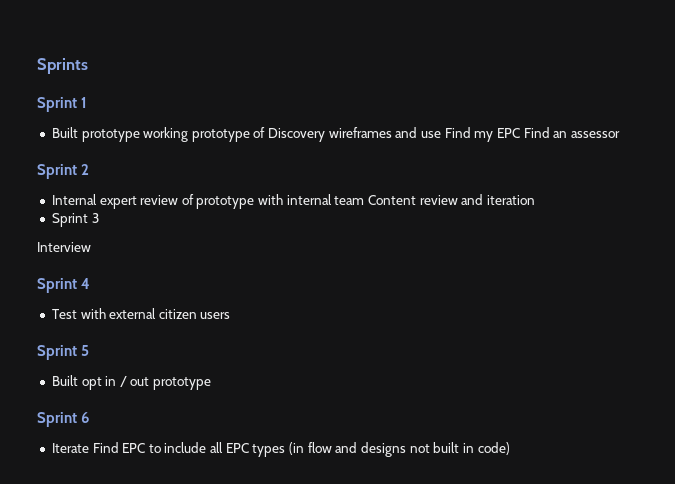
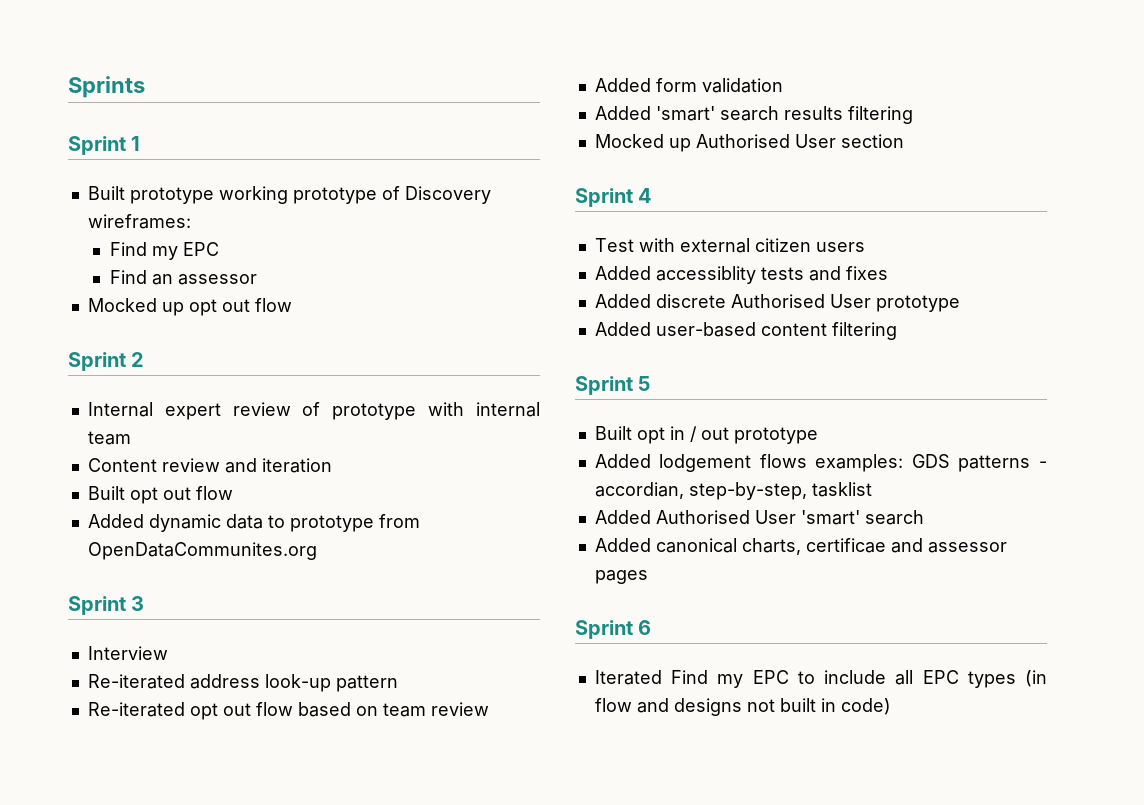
[328,127,520,142] wireframes and use Find my EPC -> [87,214,191,229] [109,242,219,260] wireframes: // Find my EPC //
(620, 134) none -> [87,298,292,316] // Mocked up opt out flow
(365, 200) none -> (131, 438) //
[51,213,99,227] [37,242,91,252] Sprint 3 // Interview -> [87,486,233,504] [87,514,420,532] [87,542,317,560] [68,596,145,615] [87,646,168,660] [87,674,398,692] [87,702,489,720] [594,78,783,93] [594,106,913,124] [594,134,904,152] Built opt out flow // Added dynamic data to prototype from OpenDataCommunites.org // Sprint 3 // Interview // Re-iterated address look-up pattern // Re-iterated opt out flow based on team review // Added form validation // Added 'smart' search results filtering // Mocked up Authorised User section
(231, 315) none -> [594,266,888,284] [594,294,960,312] [594,322,897,340] // Added accessiblity tests and fixes // Added discrete Authorised User prototype // Added user-based content filtering
(212, 383) none -> [594,454,1047,472] [594,482,872,500] [594,510,924,525] [594,538,1007,555] [594,570,648,584] // Added lodgement flows examples: GDS patterns - accordian, step-by-step, tasklist // Added Authorised User 'smart' search // Added canonical charts, certificae and assessor pages
[51,442,119,453] Iterate Find -> [594,670,744,688] Iterated Find my

